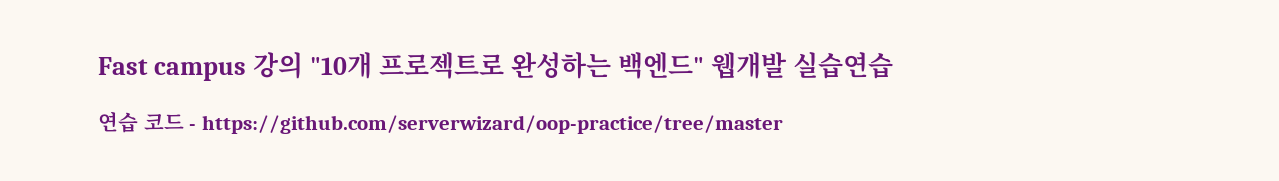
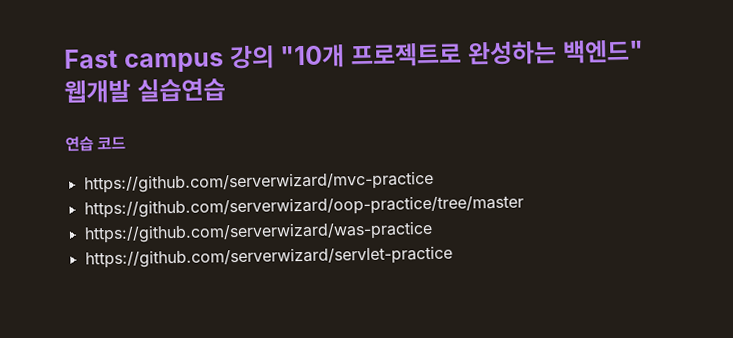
[189,124,197,130] - -> [83,170,434,194] // https://github.com/serverwizard/mvc-practice //
(783, 124) none -> [83,220,433,244] [84,245,453,269] // https://github.com/serverwizard/was-practice // https://github.com/serverwizard/servlet-practice

